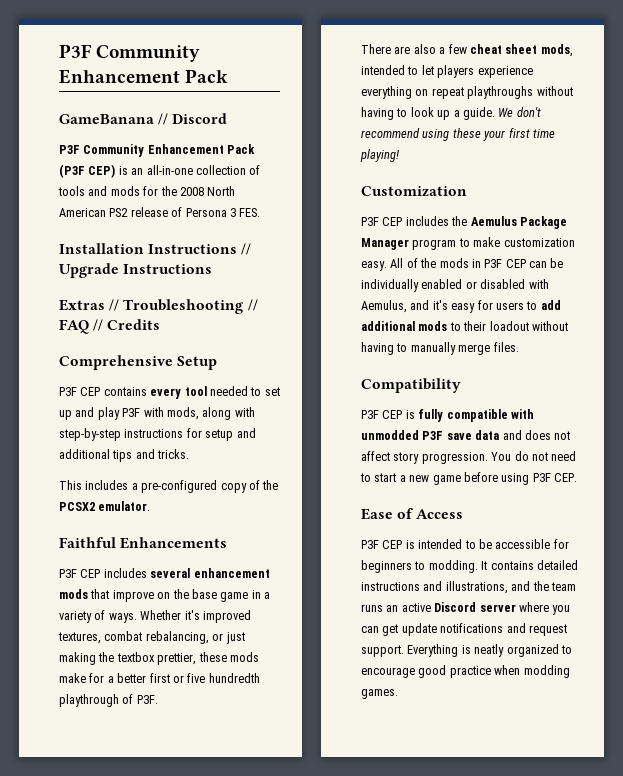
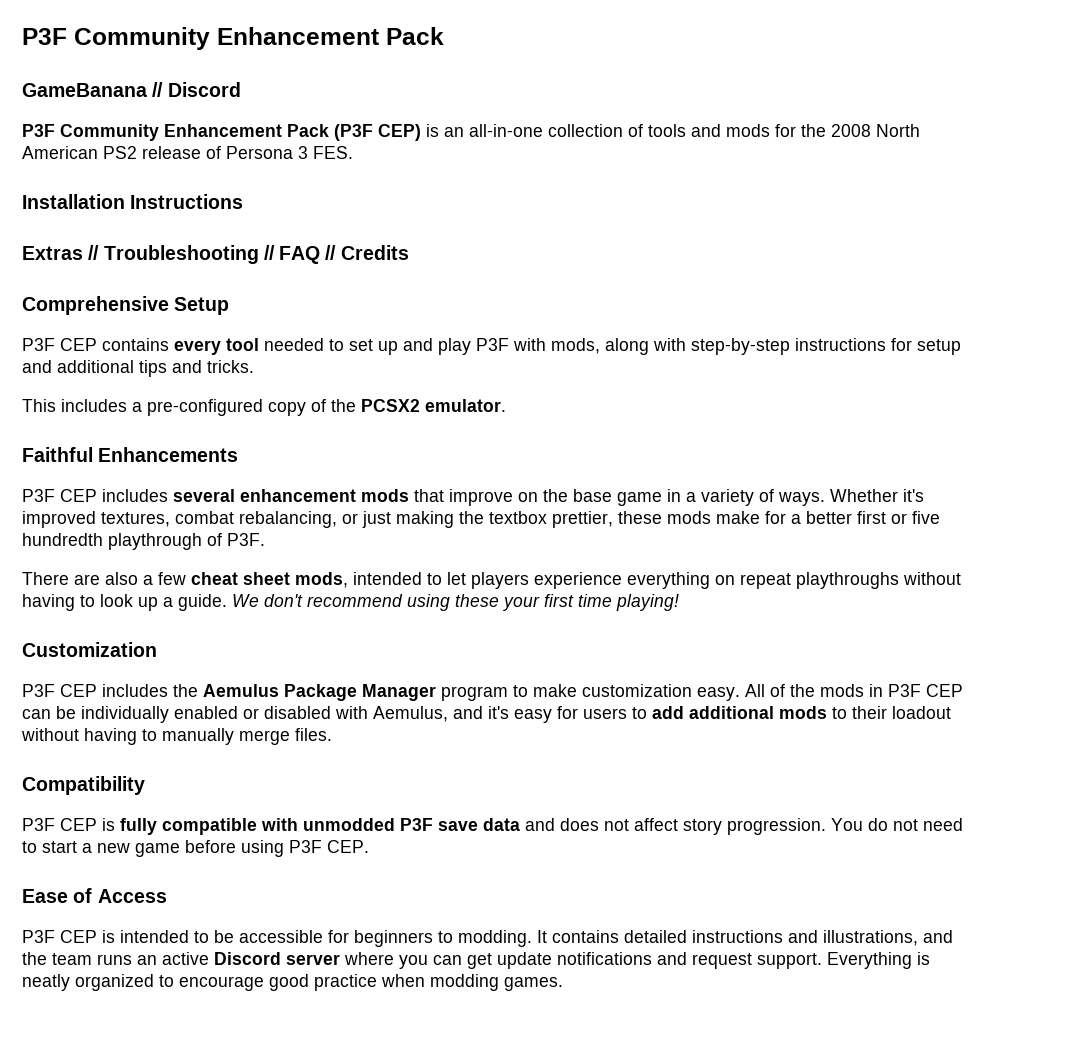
[241,243,252,255] [59,263,213,278] // Upgrade Instructions -> (244, 201) none

